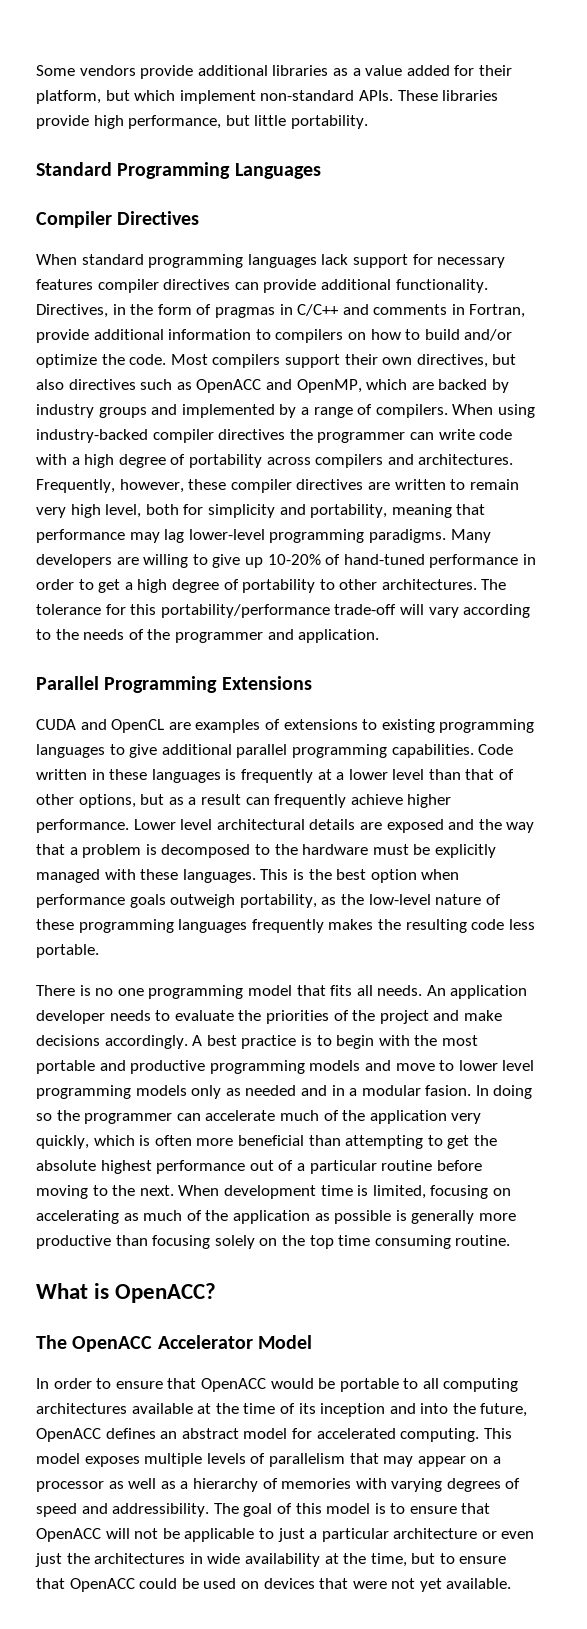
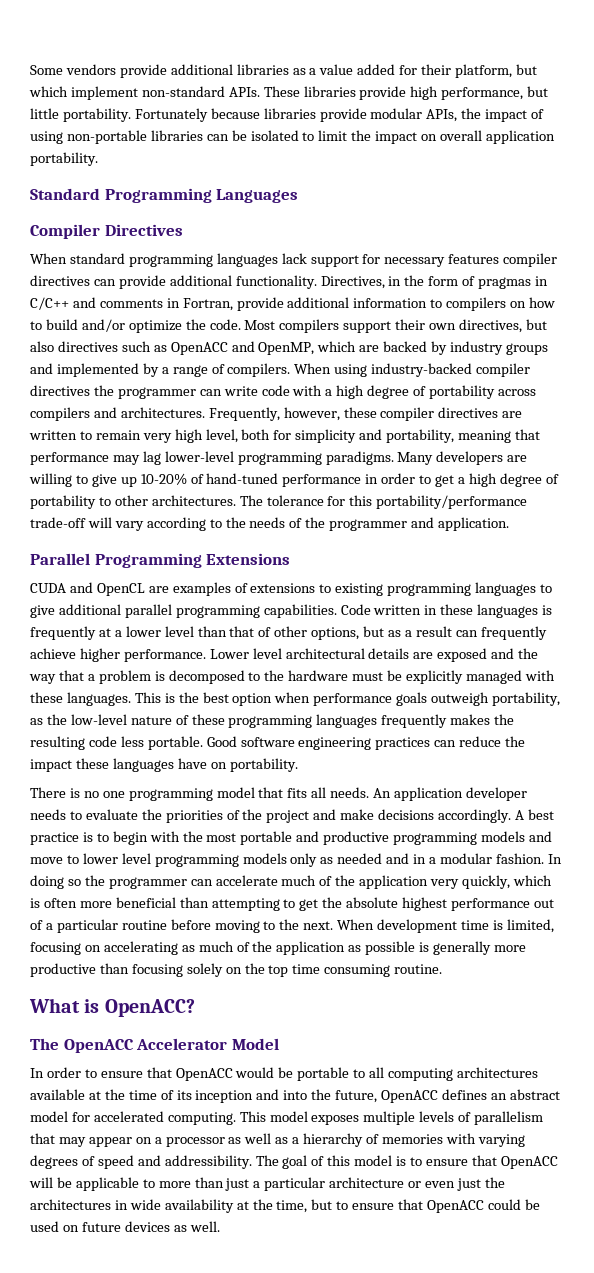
(368, 122) none -> [134,108,545,122] [30,130,555,144] [30,152,98,166] Fortunately because libraries provide modular APIs, the impact of using non-portable libraries can be isolated to limit the impact on overall application portability.
(99, 951) none -> [206,736,526,750] [30,758,298,772] Good software engineering practices can reduce the impact these languages have on portability.
[425,1085,472,1096] fasion. -> [495,853,544,864] fashion.
[134,1528,159,1539] not -> (53, 1182) none
(274, 1533) none -> [158,1177,224,1188] more than
[263,1578,512,1592] devices that were not yet available. -> [81,1221,220,1232] future devices as well.

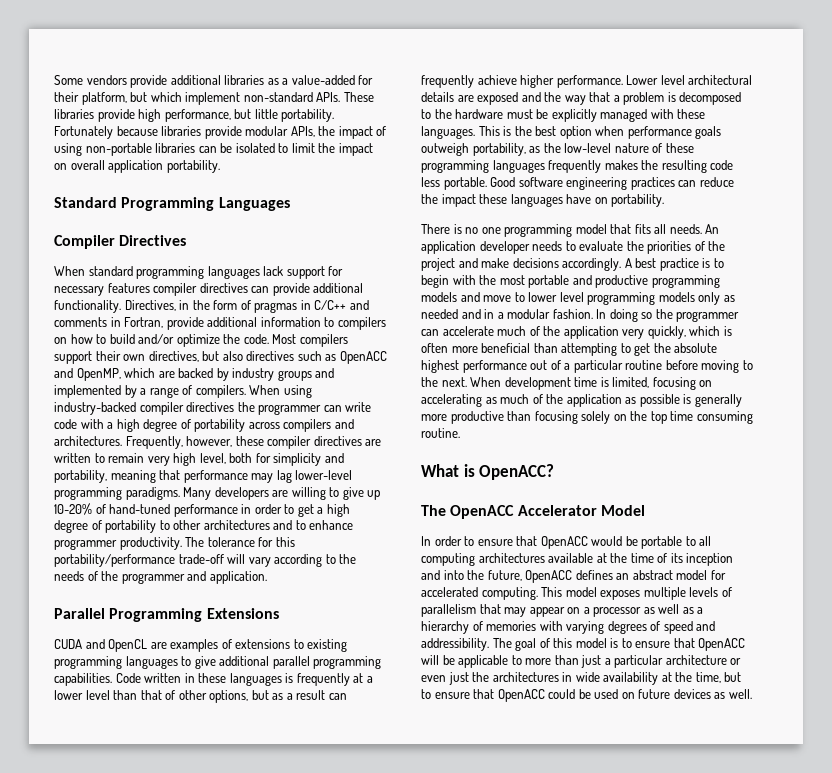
[319,64,396,75] value added -> [291,75,355,85] value-added
[151,495,236,506] architectures. -> [203,520,354,530] [54,537,182,550] architectures and to enhance programmer productivity.

